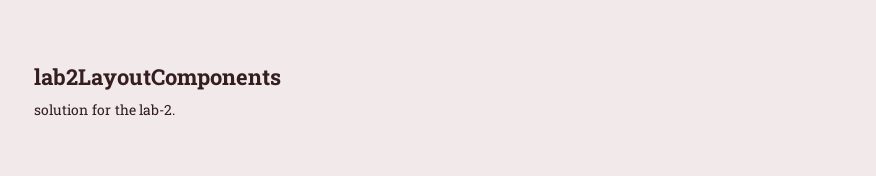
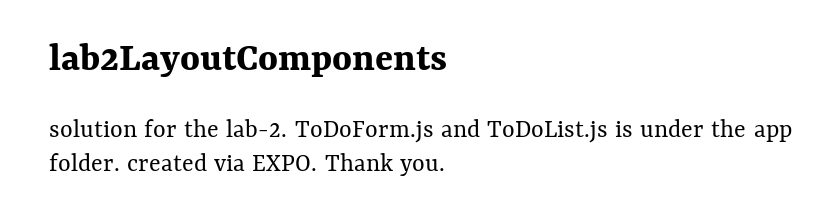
(176, 110) none -> [294,119,792,143] [49,153,445,176] ToDoForm.js and ToDoList.js is under the app folder. created via EXPO. Thank you.

